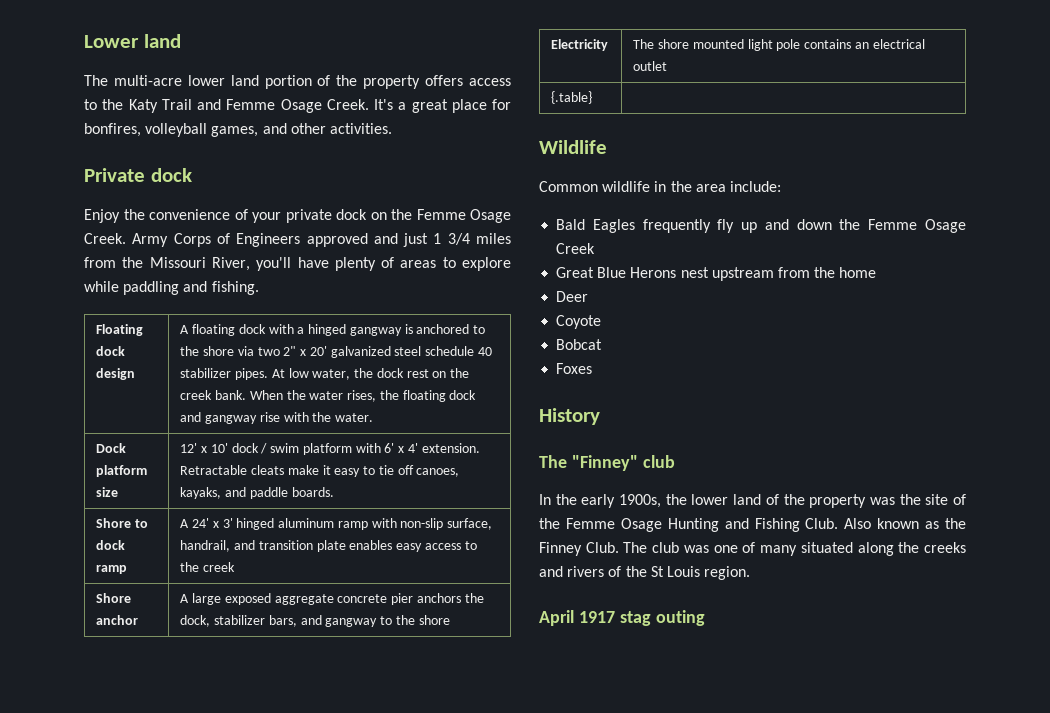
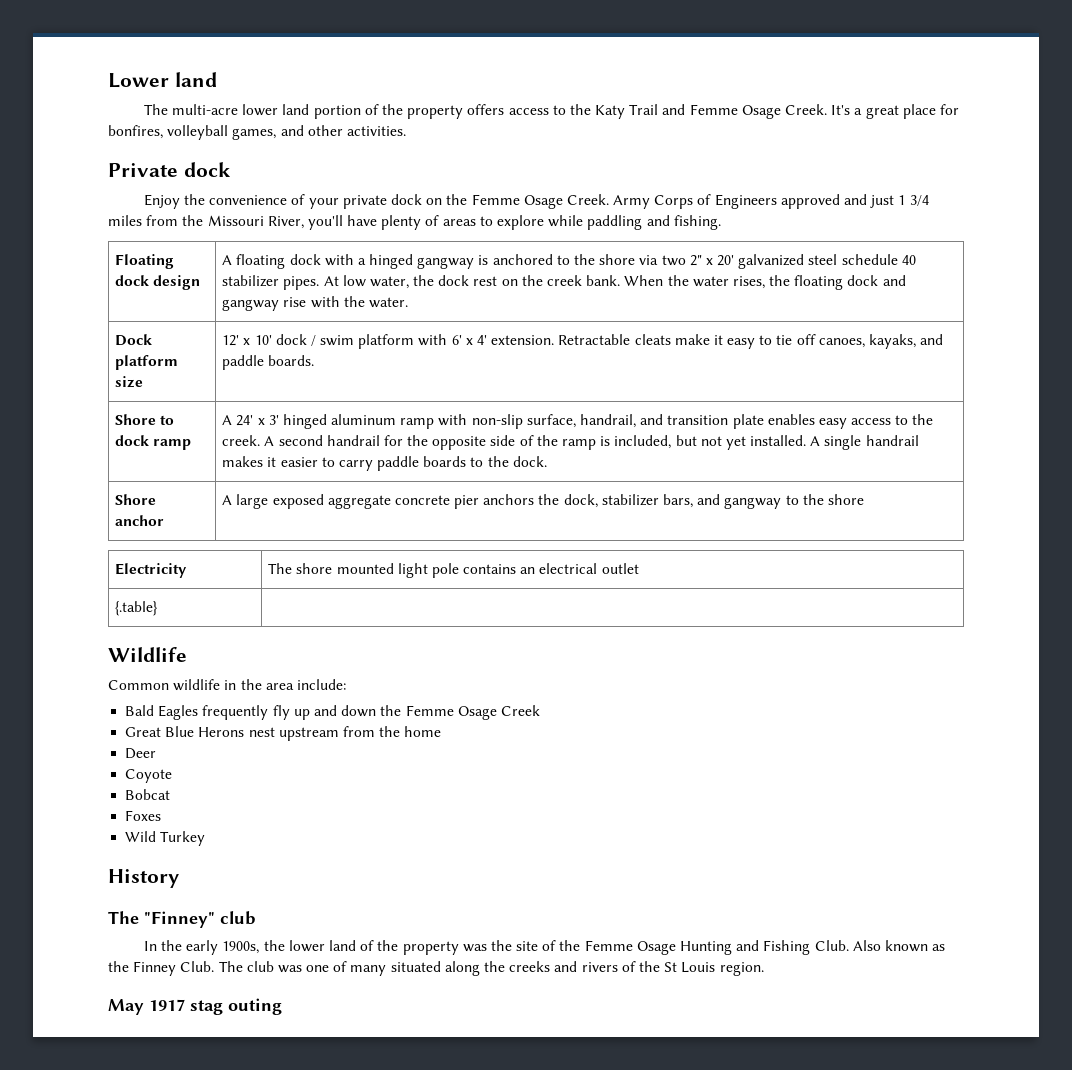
[203,562,236,572] creek -> [222,435,919,450] [222,456,547,471] creek. A second handrail for the opposite side of the ramp is included, but not yet installed. A single handrail makes it easier to carry paddle boards to the dock.
(593, 368) none -> [125,831,206,846] // Wild Turkey
[539,610,574,626] April -> [108,999,144,1015] May

